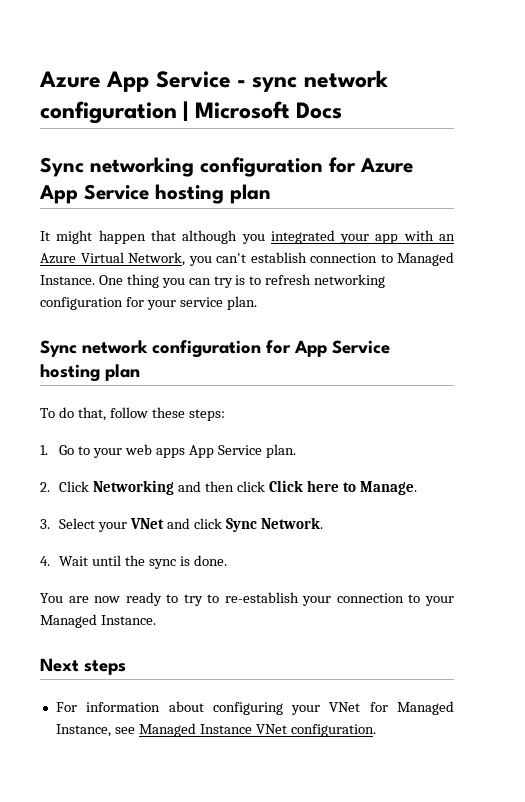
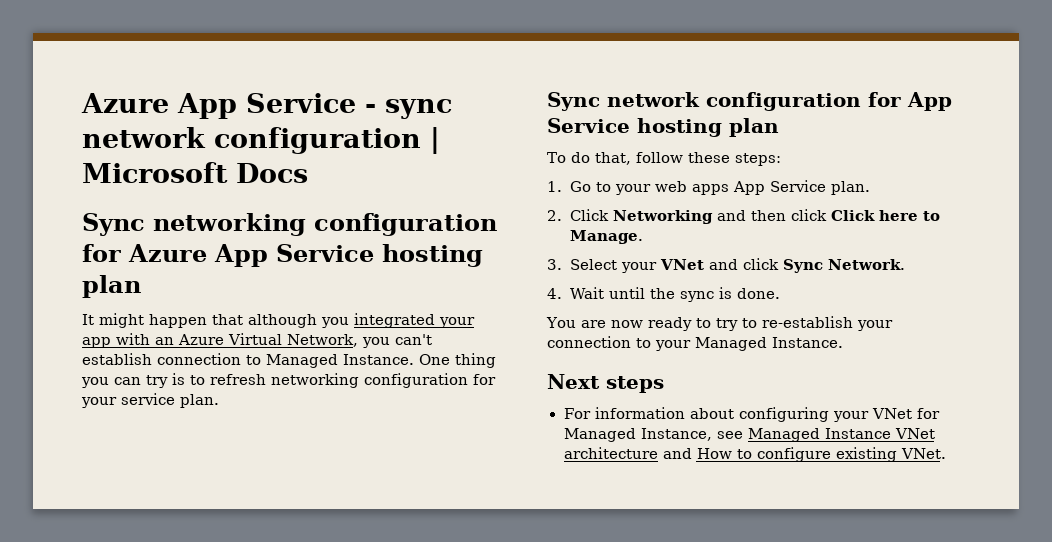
[290,724,376,737] configuration. -> [563,447,946,462] architecture and How to configure existing VNet.

